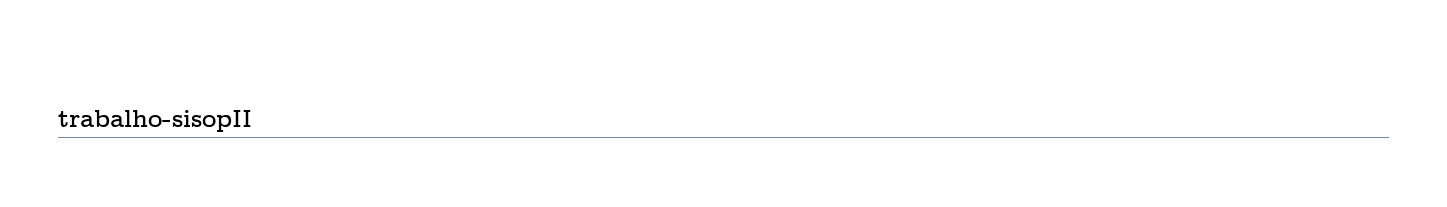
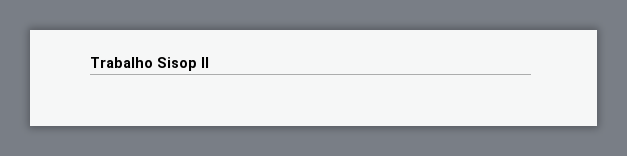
[58,110,252,132] trabalho-sisopII -> [90,57,209,71] Trabalho Sisop II

